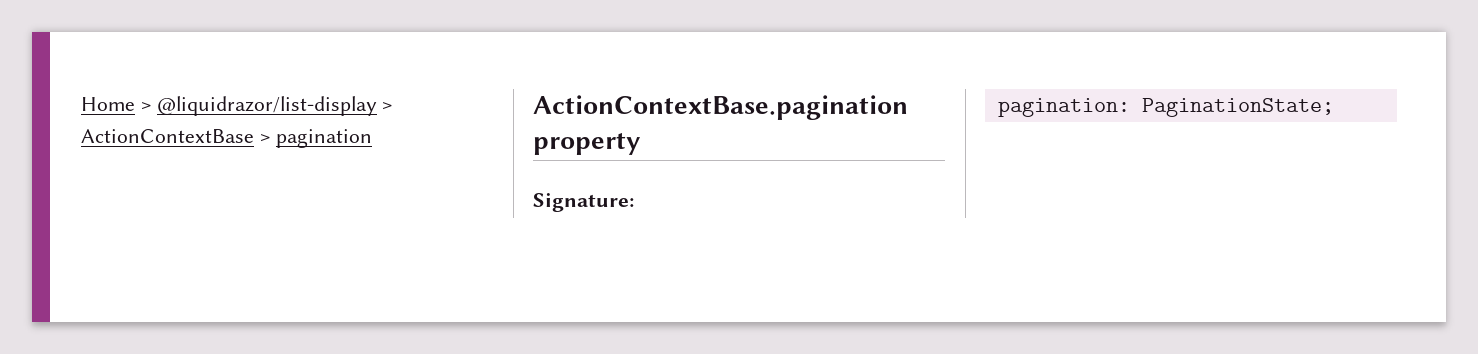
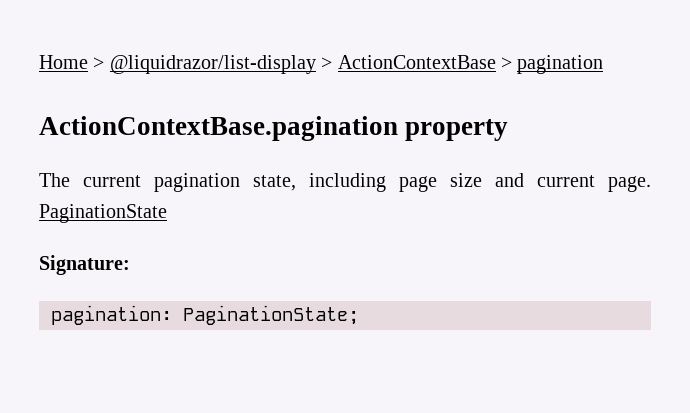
(641, 143) none -> [39,173,651,192] [39,204,167,223] // The current pagination state, including page size and current page. PaginationState

